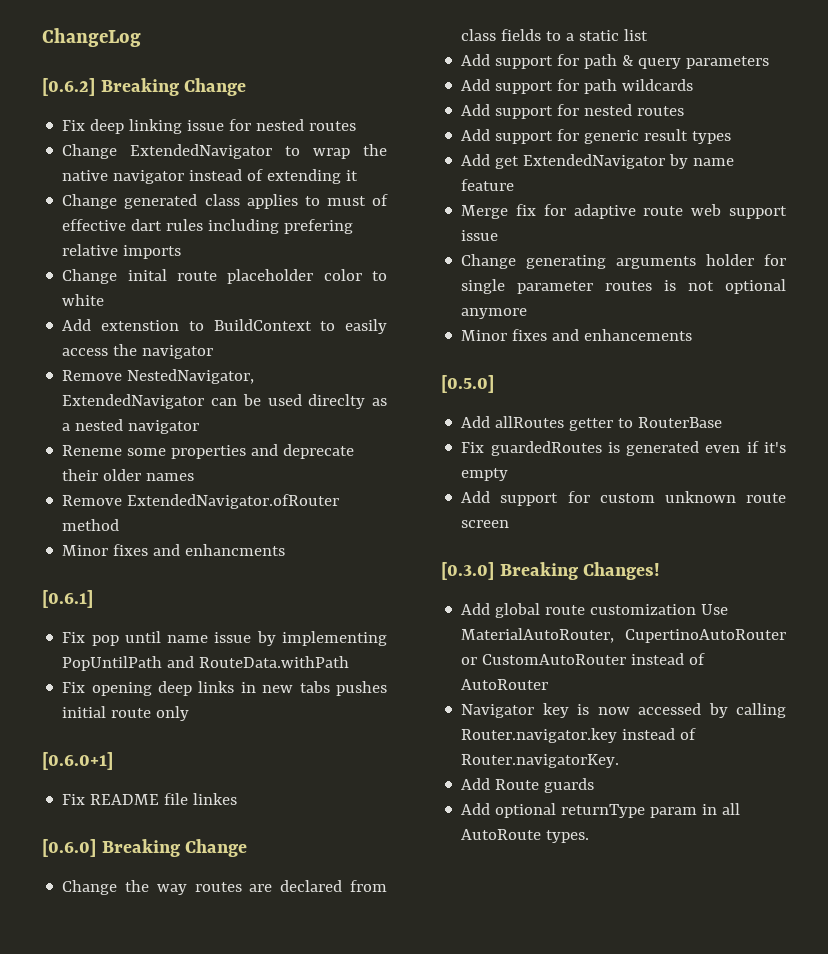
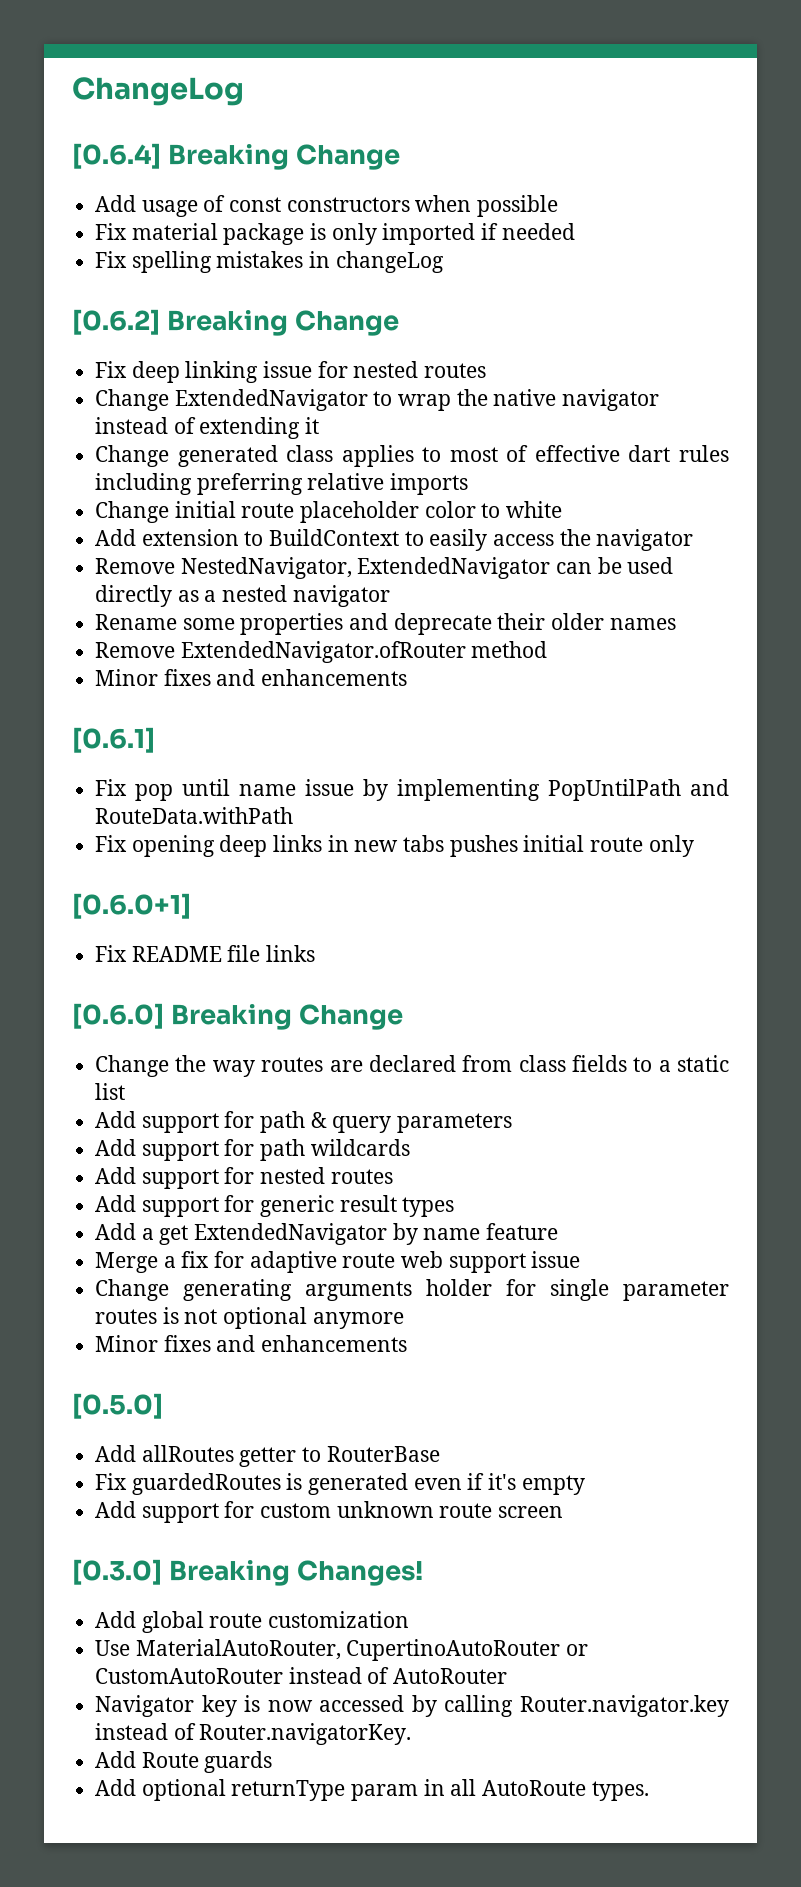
(141, 37) none -> [72,143,401,170] [95,195,559,217] [95,223,575,245] [95,251,444,273] // [0.6.4] Breaking Change // Add usage of const constructors when possible // Fix material package is only imported if needed // Fix spelling mistakes in changeLog
[326,196,366,206] must -> [449,447,498,462] most
[284,219,354,234] prefering -> [196,473,303,495] preferring
[127,269,167,281] inital -> [174,501,236,518] initial
[101,320,180,331] extenstion -> [141,529,239,546] extension
[308,394,366,409] direclty -> [95,585,173,607] directly
[62,445,123,456] Reneme -> [95,614,178,630] Rename
[185,544,286,556] enhancments -> [261,669,408,686] enhancements
[193,793,238,805] linkes -> [266,945,316,962] links
(491, 160) none -> [141,1228,154,1240] a
(509, 212) none -> [163,1256,176,1268] a
(697, 609) none -> (410, 1619) //

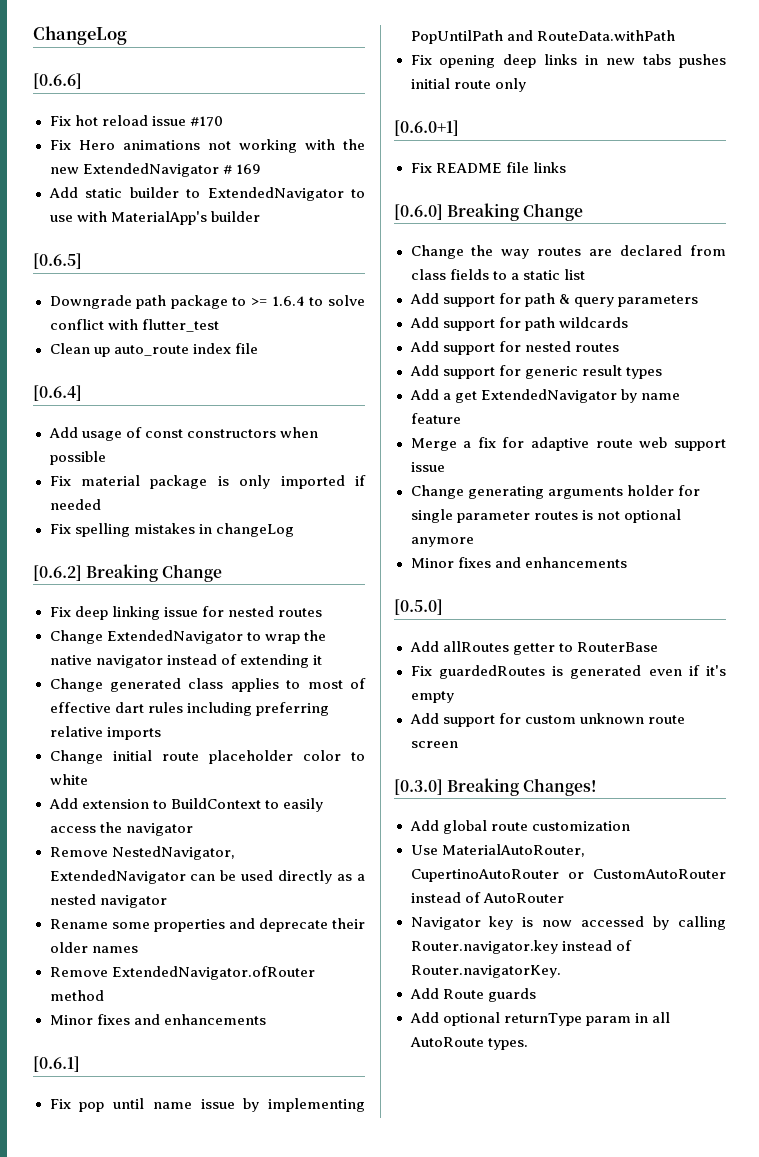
(244, 91) none -> [33,73,82,89] [49,115,223,127] [49,139,365,153] [49,163,261,177] [48,187,365,201] [49,211,260,225] [33,253,82,269] [49,295,366,309] [49,319,219,332] [49,343,258,357] // [0.6.6] // Fix hot reload issue #170 // Fix Hero animations not working with the new ExtendedNavigator # 169 // Add static builder to ExtendedNavigator to use with MaterialApp's builder // [0.6.5] // Downgrade path package to >= 1.6.4 to solve conflict with flutter_test // Clean up auto_route index file
[168,144,401,170] Breaking Change -> (82, 393) none

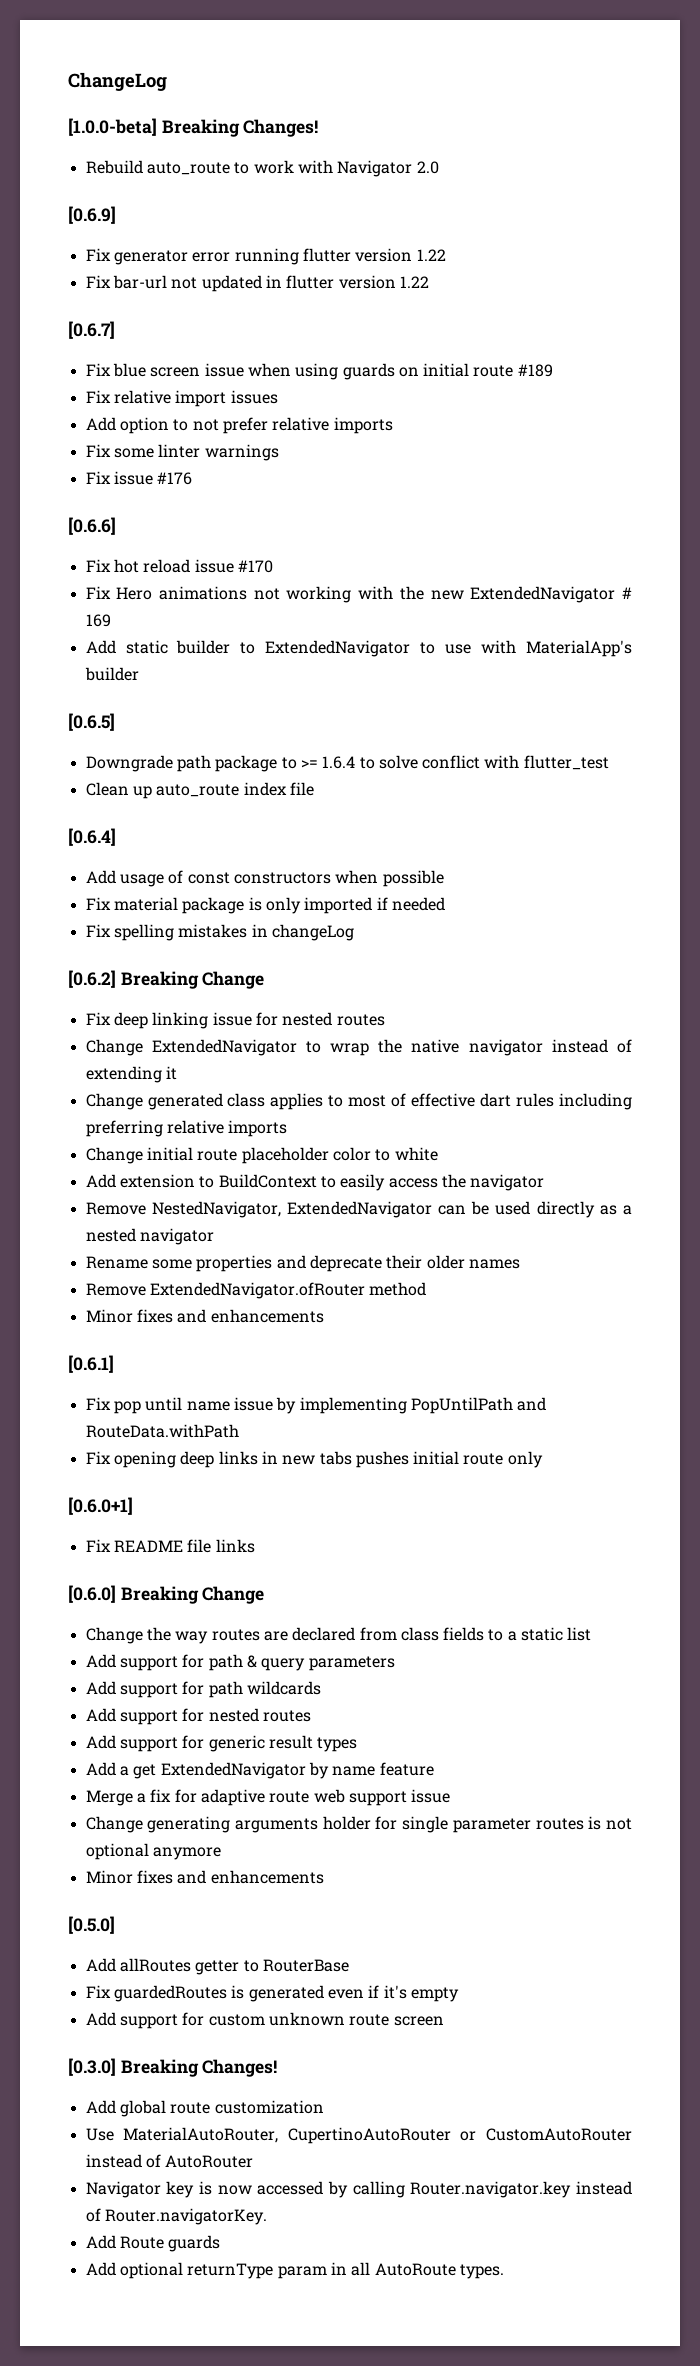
(127, 35) none -> [68,118,319,137] [85,160,439,177] [68,206,116,224] [85,248,446,265] [85,275,429,292] [68,321,115,339] [85,363,553,380] [85,390,278,407] [85,417,393,434] [85,444,279,461] [85,471,193,485] // [1.0.0-beta] Breaking Changes! // Rebuild auto_route to work with Navigator 2.0 // [0.6.9] // Fix generator error running flutter version 1.22 // Fix bar-url not updated in flutter version 1.22 // [0.6.7] // Fix blue screen issue when using guards on initial route #189 // Fix relative import issues // Add option to not prefer relative imports // Fix some linter warnings // Fix issue #176

